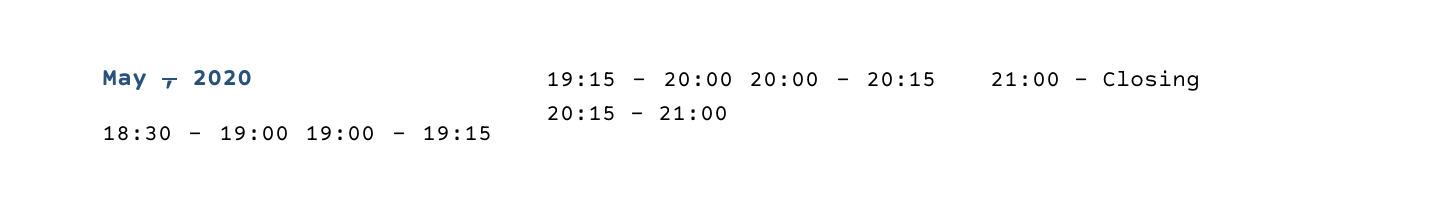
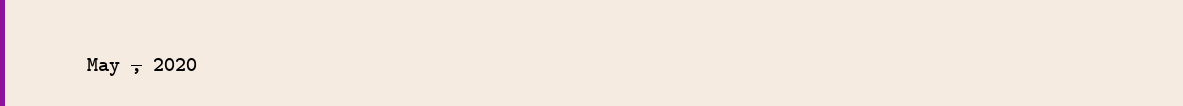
[102,125,492,141] [546,71,936,87] [546,105,728,121] [990,70,1200,91] // 18:30 - 19:00 19:00 - 19:15 19:15 - 20:00 20:00 - 20:15 20:15 - 21:00 // 21:00 - Closing -> (197, 64) none

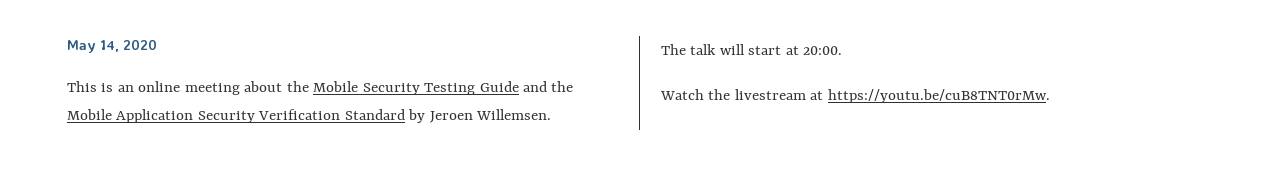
[131,68,142,74] , -> [100,40,119,52] 14,
(197, 64) none -> [67,81,574,95] [67,109,552,123] [661,44,843,55] [660,89,1050,103] // This is an online meeting about the Mobile Security Testing Guide and the Mobile Application Security Verification Standard by Jeroen Willemsen. // The talk will start at 20:00. // Watch the livestream at https://youtu.be/cuB8TNT0rMw.

